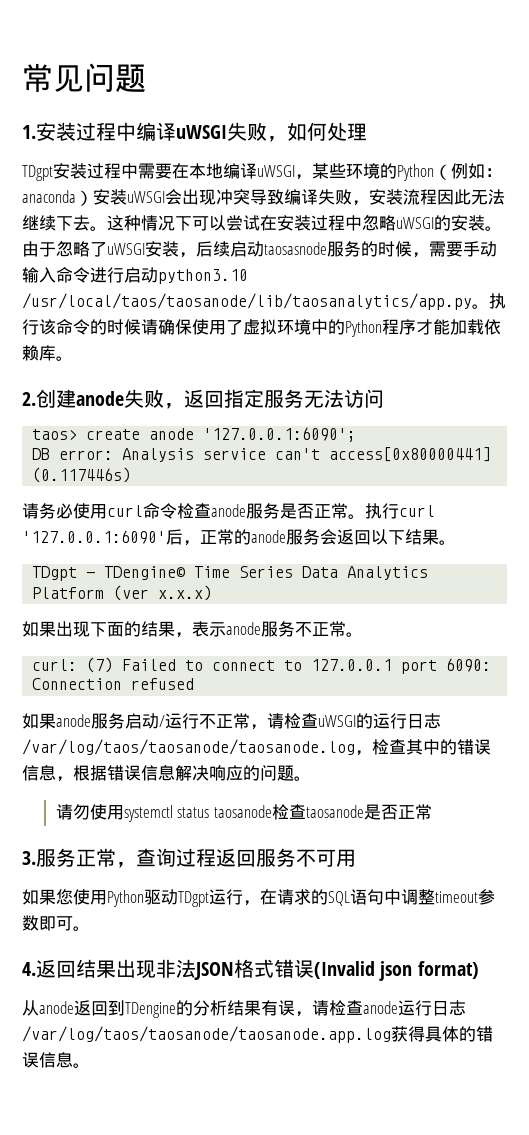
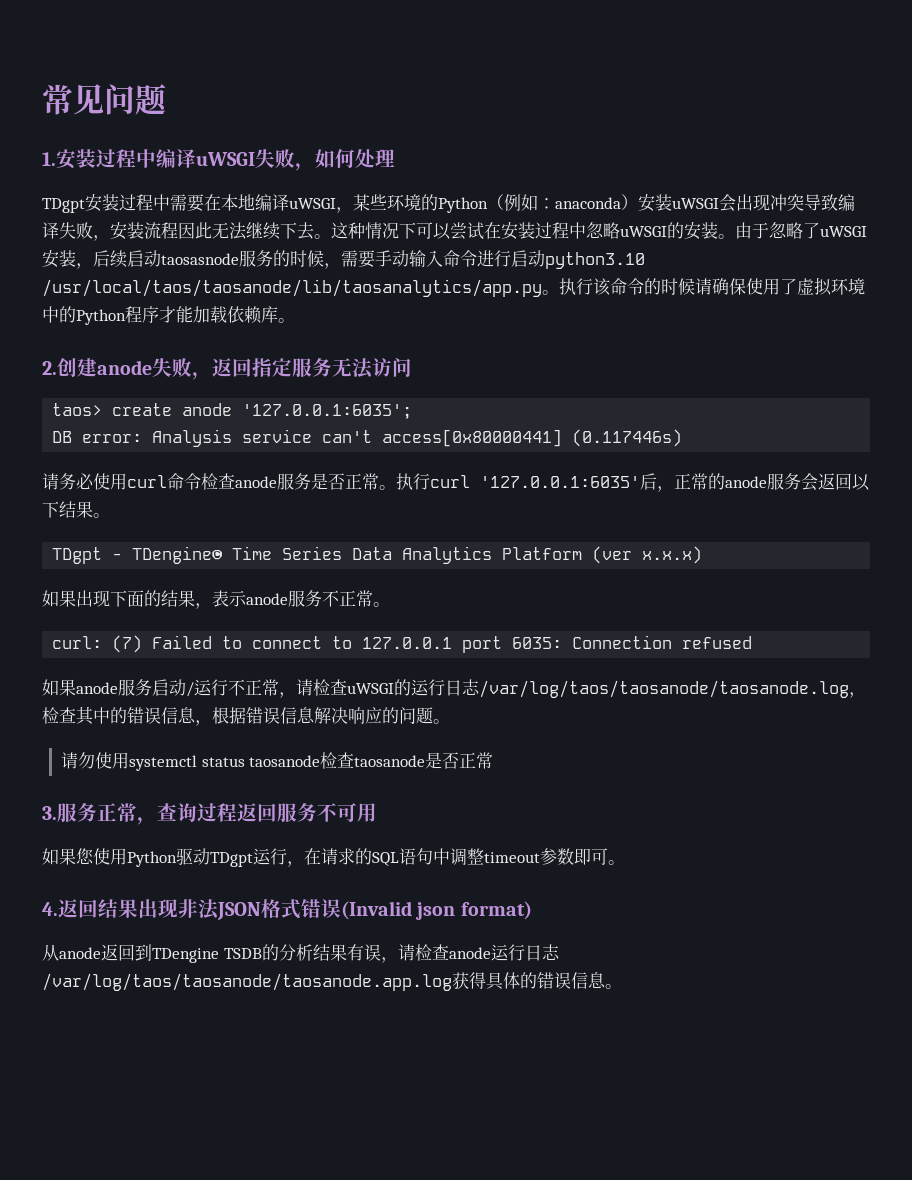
[203,427,357,442] '127.0.0.1:6090'; -> [242,404,413,419] '127.0.0.1:6035';
[22,530,166,544] '127.0.0.1:6090' -> [480,476,640,488] '127.0.0.1:6035'
[446,658,492,672] 6090: -> [512,637,563,649] 6035:
(176, 1010) none -> [223,948,262,959] TSDB

